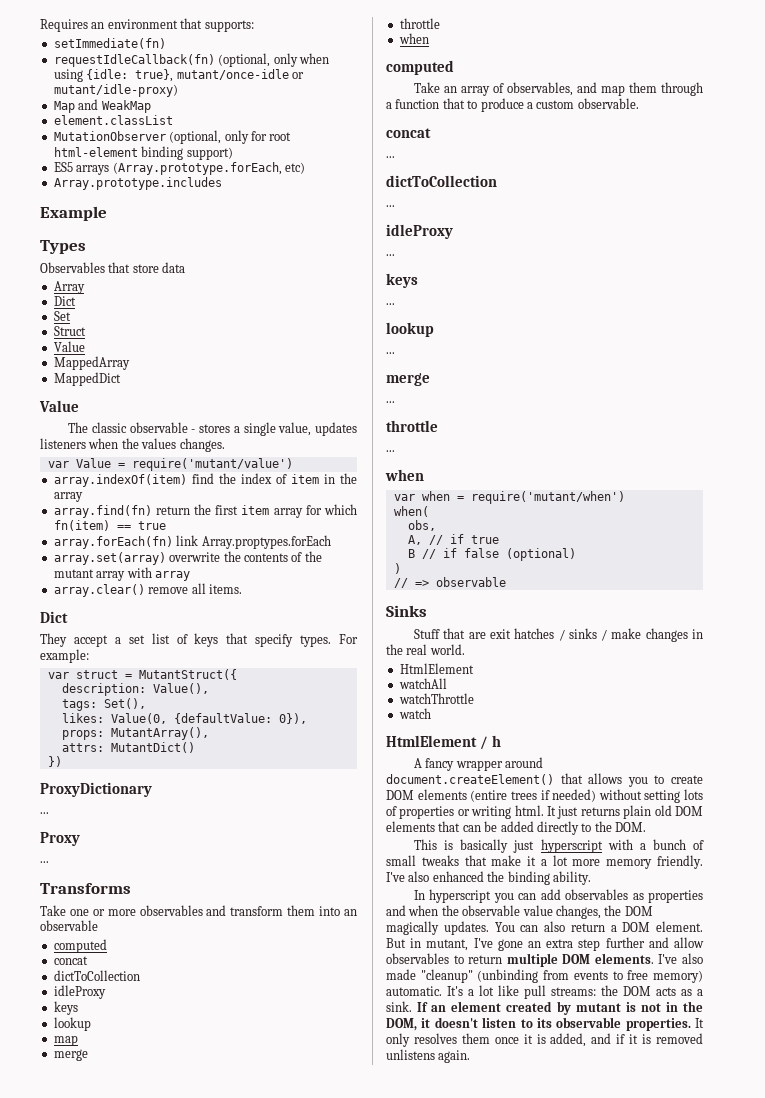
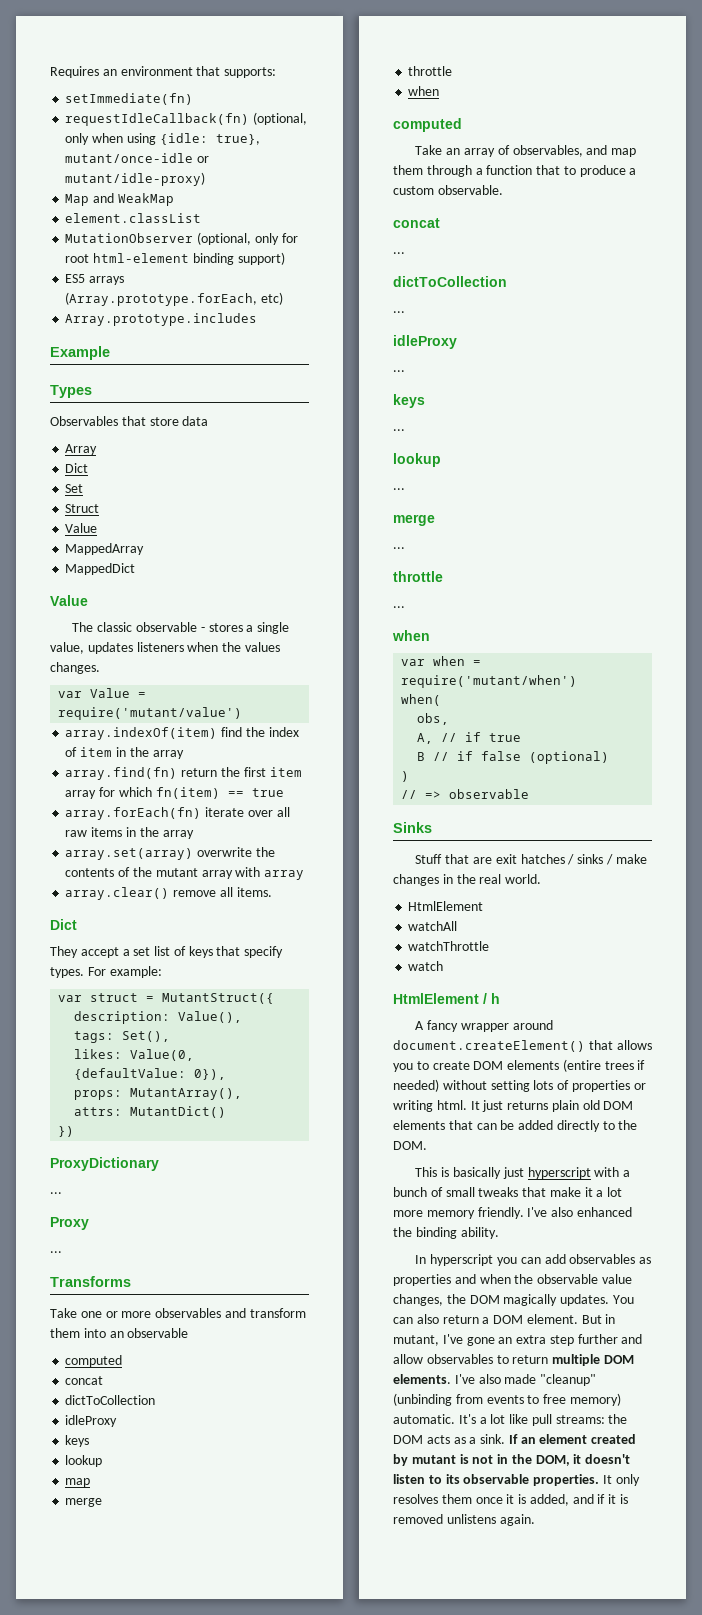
[176,535,331,549] link Array.proptypes.forEach -> [205,807,290,817] [65,827,194,839] iterate over all raw items in the array

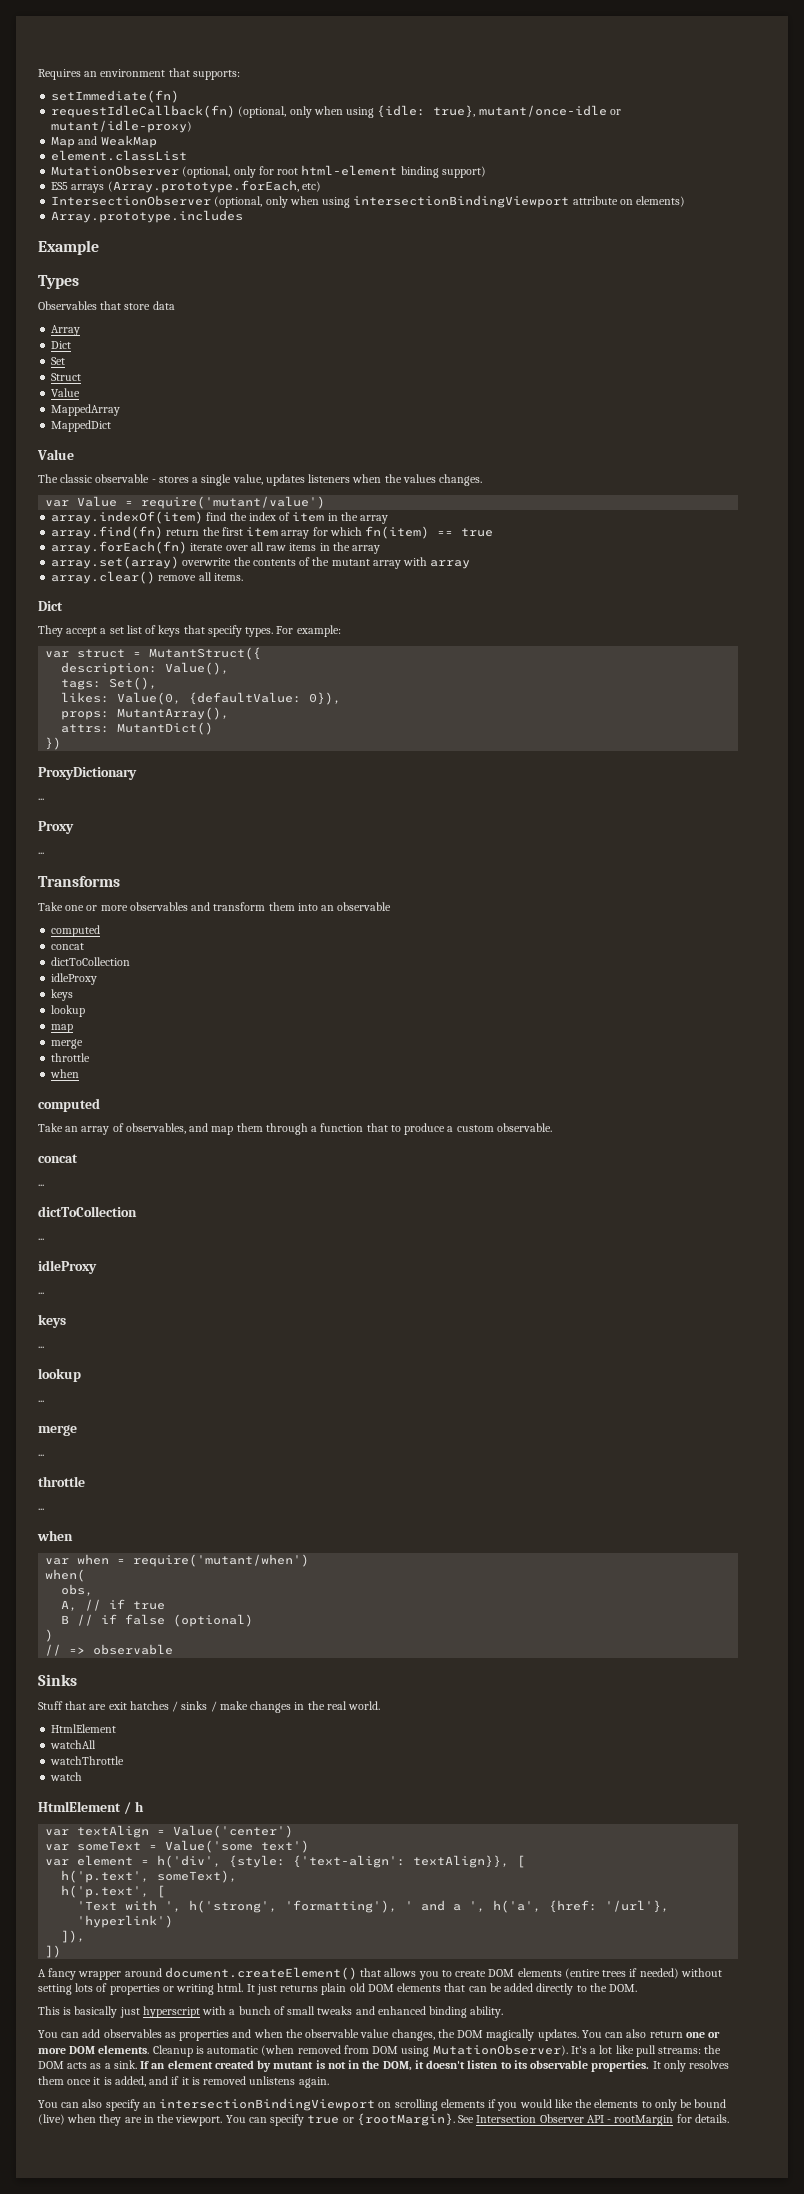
(284, 298) none -> [51,195,686,208] // IntersectionObserver (optional, only when using intersectionBindingViewport attribute on elements)
(500, 998) none -> [45,1825,294,1838] [45,1840,310,1853] [45,1855,526,1868] [61,1870,238,1883] [61,1885,166,1898] [77,1900,670,1913] [77,1915,174,1928] [61,1930,86,1943] [45,1945,62,1958] // var textAlign = Value('center') // var someText = Value('some text') // var element = h('div', {style: {'text-align': textAlign}}, [ // h('p.text', someText), // h('p.text', [ // 'Text with ', h('strong', 'formatting'), ' and a ', h('a', {href: '/url'}, 'hyperlink') // ]), // ])
[522,1187,623,1197] [393,1207,632,1219] [393,1227,412,1237] that make it a lot more memory friendly. I've also enhanced the -> [355,2006,426,2015] and enhanced
[415,1254,517,1266] In hyperscript you -> [38,2030,58,2038] You
[482,1314,616,1324] [393,1334,643,1346] [393,1354,634,1366] [393,1374,597,1386] [393,1393,621,1406] [393,1414,455,1424] a DOM element. But in mutant, I've gone an extra step further and allow observables to return multiple DOM elements. I've also made "cleanup" (unbinding from events to free memory) automatic. -> [685,2031,721,2038] [38,2044,568,2057] one or more DOM elements. Cleanup is automatic (when removed from DOM using MutationObserver).
(535, 1520) none -> [38,2098,727,2111] [38,2113,729,2126] // You can also specify an intersectionBindingViewport on scrolling elements if you would like the elements to only be bound (live) when they are in the viewport. You can specify true or {rootMargin}. See Intersection Observer API - rootMargin for details.

